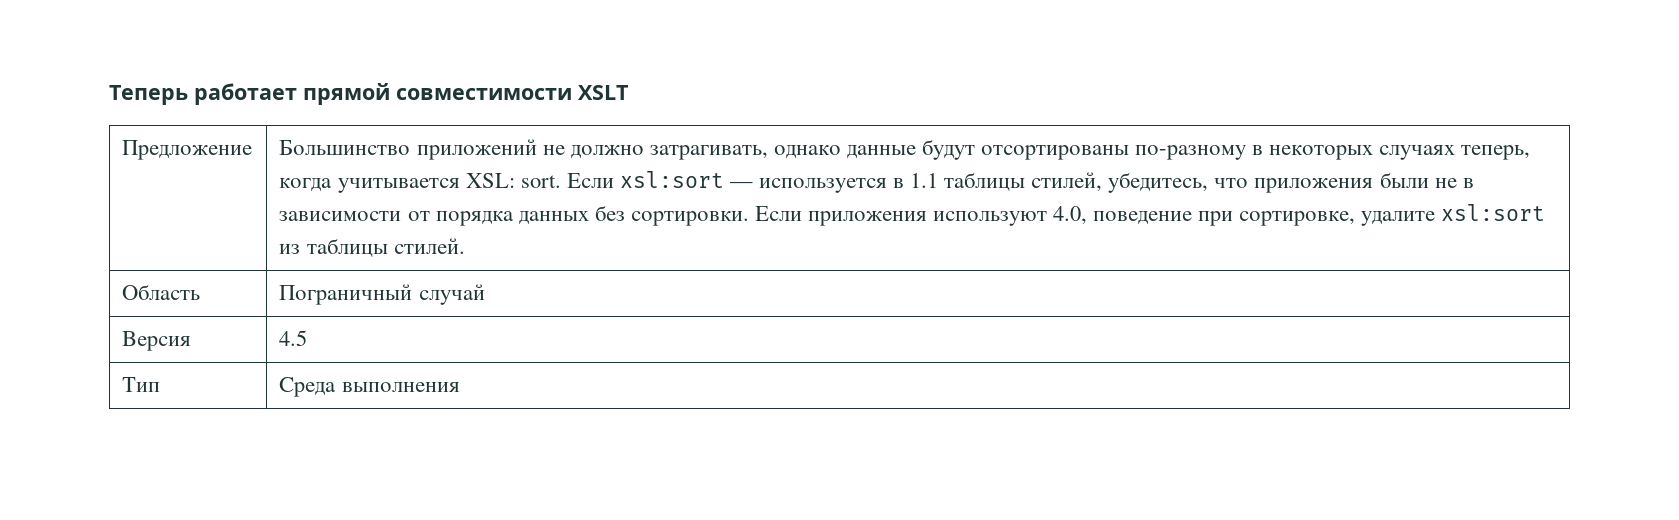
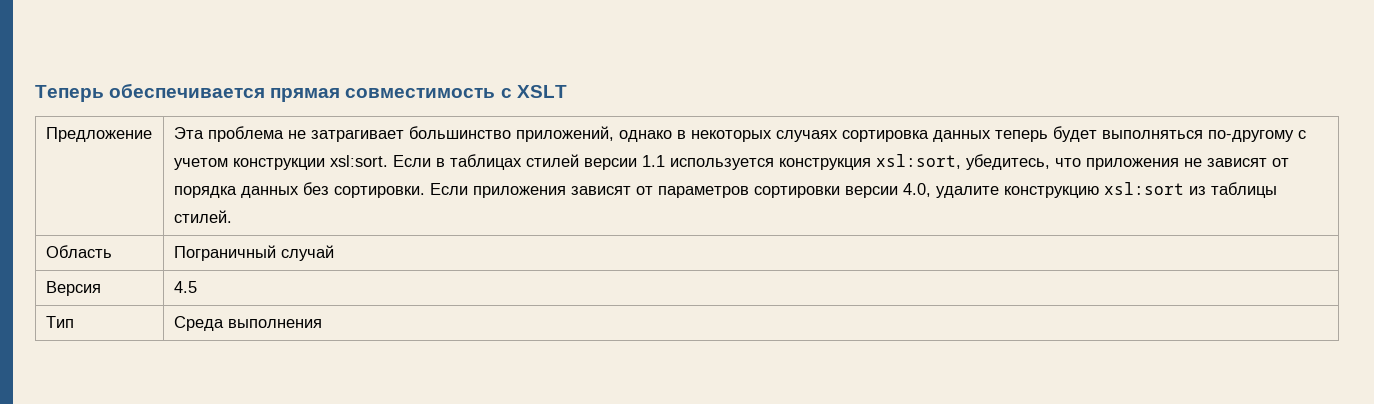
[194,83,629,105] [122,140,253,160] [279,139,1531,160] [279,171,1474,193] [279,211,402,221] работает прямой совместимости XSLT // Предложение | Большинство приложений не должно затрагивать, однако данные будут отсортированы по-разному в некоторых случаях теперь, когда учитывается XSL: sort. Если xsl:sort — используется в 1.1 таблицы стилей, убедитесь, что приложения были не в зависимости -> [109,83,567,102] [45,127,152,142] [173,126,1306,142] [173,154,1267,170] обеспечивается прямая совместимость с XSLT // Предложение | Эта проблема не затрагивает большинство приложений, однако в некоторых случаях сортировка данных теперь будет выполняться по-другому с учетом конструкции xsl:sort. Если в таблицах стилей версии 1.1 используется конструкция xsl:sort, убедитесь, что приложения не зависят
[933,206,1436,226] используют 4.0, поведение при сортировке, удалите -> [570,183,1099,198] зависят от параметров сортировки версии 4.0, удалите конструкцию

